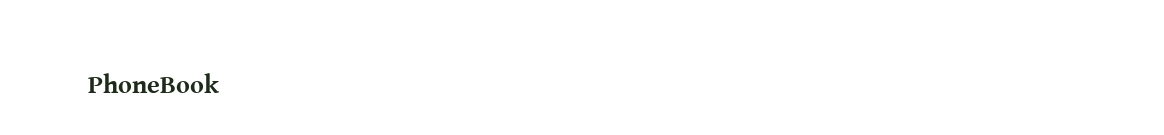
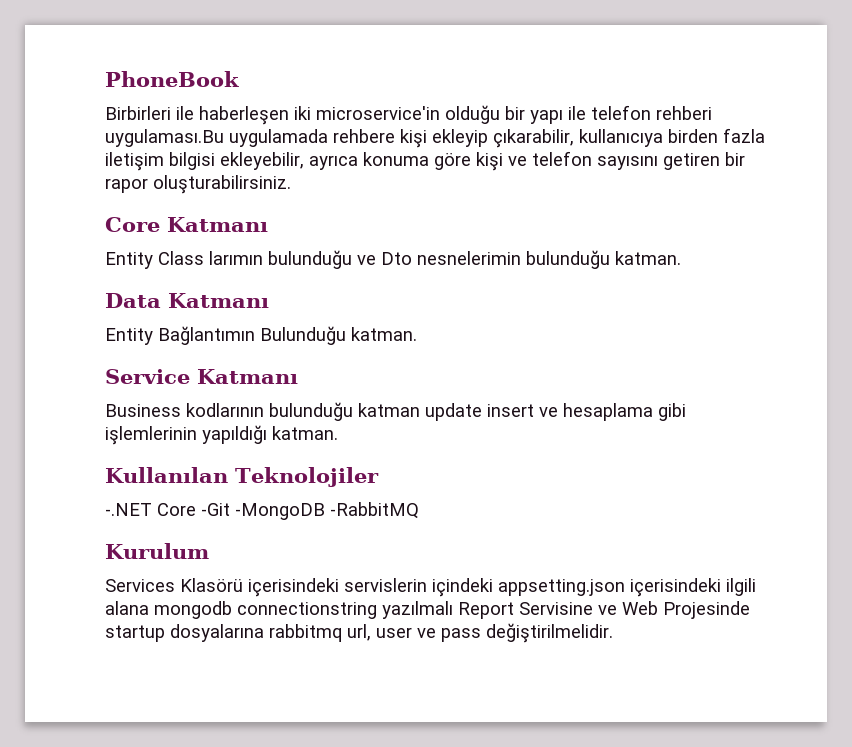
(219, 83) none -> [105,105,712,125] [105,128,765,148] [105,151,745,171] [105,175,291,194] [105,217,268,232] [105,250,681,269] [105,293,269,308] [105,326,417,345] [105,369,298,384] [105,402,686,421] [105,425,338,445] [105,467,379,487] [105,502,419,520] [105,543,209,559] [105,578,756,597] [105,601,750,619] [105,623,613,643] // Birbirleri ile haberleşen iki microservice'in olduğu bir yapı ile telefon rehberi uygulaması.Bu uygulamada rehbere kişi ekleyip çıkarabilir, kullanıcıya birden fazla iletişim bilgisi ekleyebilir, ayrıca konuma göre kişi ve telefon sayısını getiren bir rapor oluşturabilirsiniz. // Core Katmanı // Entity Class larımın bulunduğu ve Dto nesnelerimin bulunduğu katman. // Data Katmanı // Entity Bağlantımın Bulunduğu katman. // Service Katmanı // Business kodlarının bulunduğu katman update insert ve hesaplama gibi işlemlerinin yapıldığı katman. // Kullanılan Teknolojiler // -.NET Core -Git -MongoDB -RabbitMQ // Kurulum // Services Klasörü içerisindeki servislerin içindeki appsetting.json içerisindeki ilgili alana mongodb connectionstring yazılmalı Report Servisine ve Web Projesinde startup dosyalarına rabbitmq url, user ve pass değiştirilmelidir.

